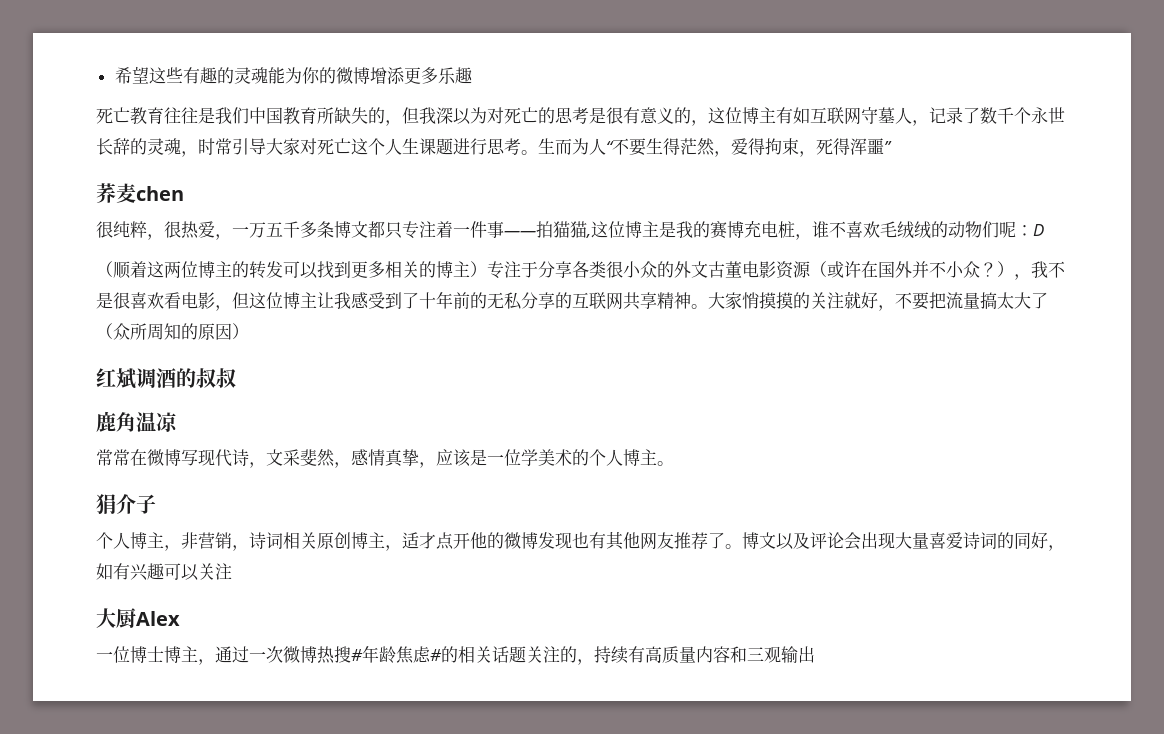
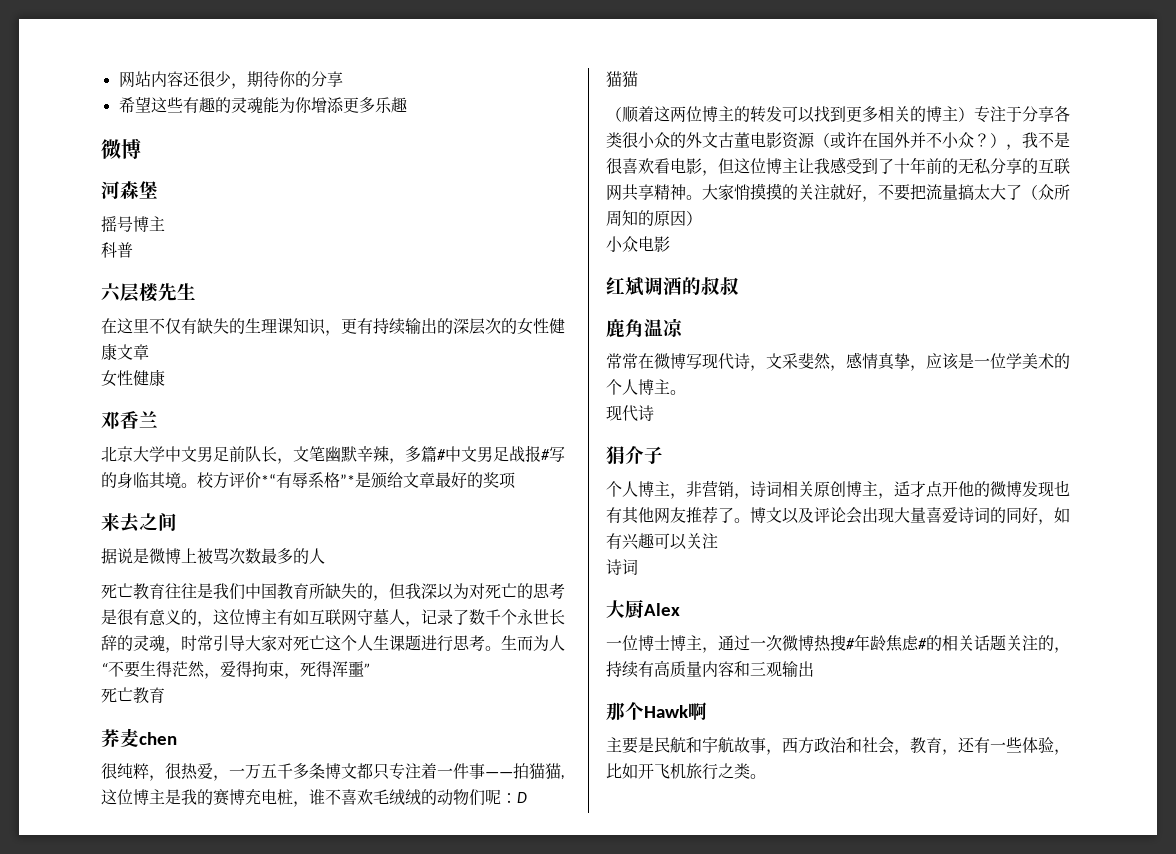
(114, 75) none -> [118,71,343,89] 网站内容还很少，期待你的分享 //
[318,67,370,84] 的微博 -> (312, 105) none
(472, 75) none -> [101,138,141,159] [101,181,158,199] [101,216,165,232] [101,242,133,258] [101,283,196,302] [101,318,565,336] [101,343,149,360] [101,369,165,387] [101,411,158,429] [101,445,565,464] [101,472,516,489] [101,513,177,533] [101,548,325,564] // 微博 // 河森堡 // 摇号博主 // 科普 // 六层楼先生 // 在这里不仅有缺失的生理课知识，更有持续输出的深层次的女性健康文章 // 女性健康 // 邓香兰 // 北京大学中文男足前队长，文笔幽默辛辣，多篇#中文男足战报#写的身临其境。校方评价*“有辱系格”*是颁给文章最好的奖项 // 来去之间 // 据说是微博上被骂次数最多的人
(892, 147) none -> [101,687,165,704] // 死亡教育
(1044, 230) none -> [606,71,638,87] // 猫猫
(249, 331) none -> [606,236,670,252] // 小众电影
(674, 463) none -> [606,405,654,422] // 现代诗
(232, 571) none -> [606,559,638,575] // 诗词
(815, 654) none -> [606,702,707,721] [606,737,1070,755] [606,763,766,780] // 那个Hawk啊 // 主要是民航和宇航故事，西方政治和社会，教育，还有一些体验，比如开飞机旅行之类。

